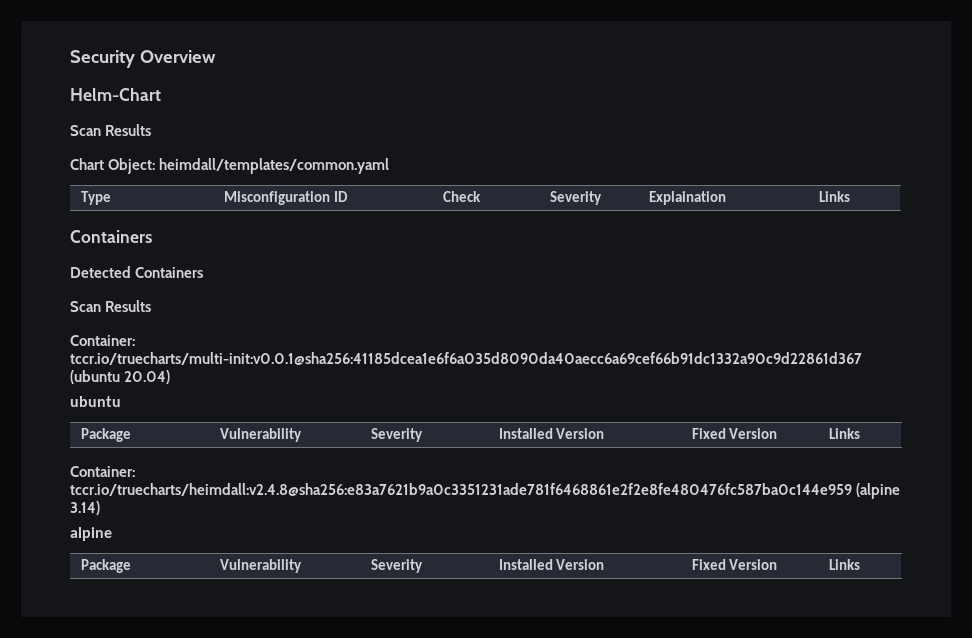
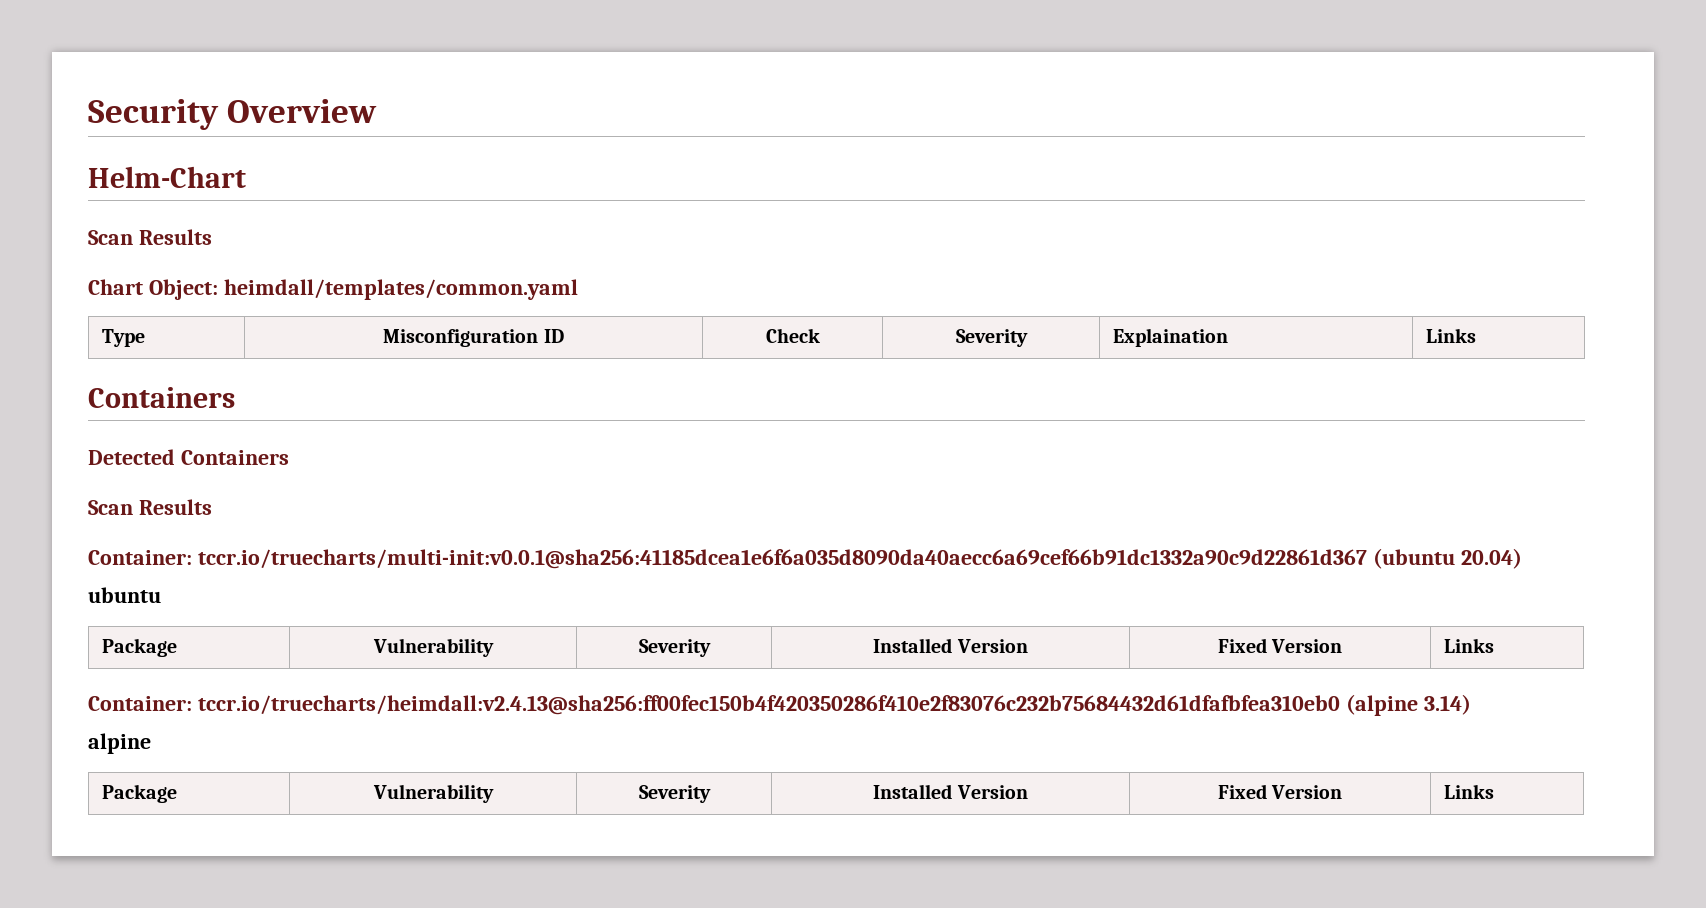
[70,483,852,496] tccr.io/truecharts/heimdall:v2.4.8@sha256:e83a7621b9a0c3351231ade781f6468861e2f2e8fe480476fc587ba0c144e959 -> [197,695,1340,715] tccr.io/truecharts/heimdall:v2.4.13@sha256:ff00fec150b4f420350286f410e2f83076c232b75684432d61dfafbfea310eb0

